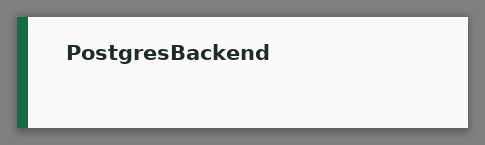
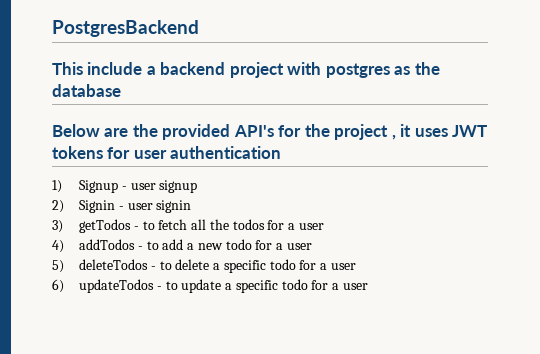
(270, 54) none -> [52,62,440,78] [52,84,121,97] [52,124,488,140] [52,146,282,159] [52,180,198,193] [52,200,192,213] [52,219,324,233] [52,239,312,253] [52,259,356,273] [52,279,368,293] // This include a backend project with postgres as the database // Below are the provided API's for the project , it uses JWT tokens for user authentication // 1) Signup - user signup // 2) Signin - user signin // 3) getTodos - to fetch all the todos for a user // 4) addTodos - to add a new todo for a user // 5) deleteTodos - to delete a specific todo for a user // 6) updateTodos - to update a specific todo for a user

